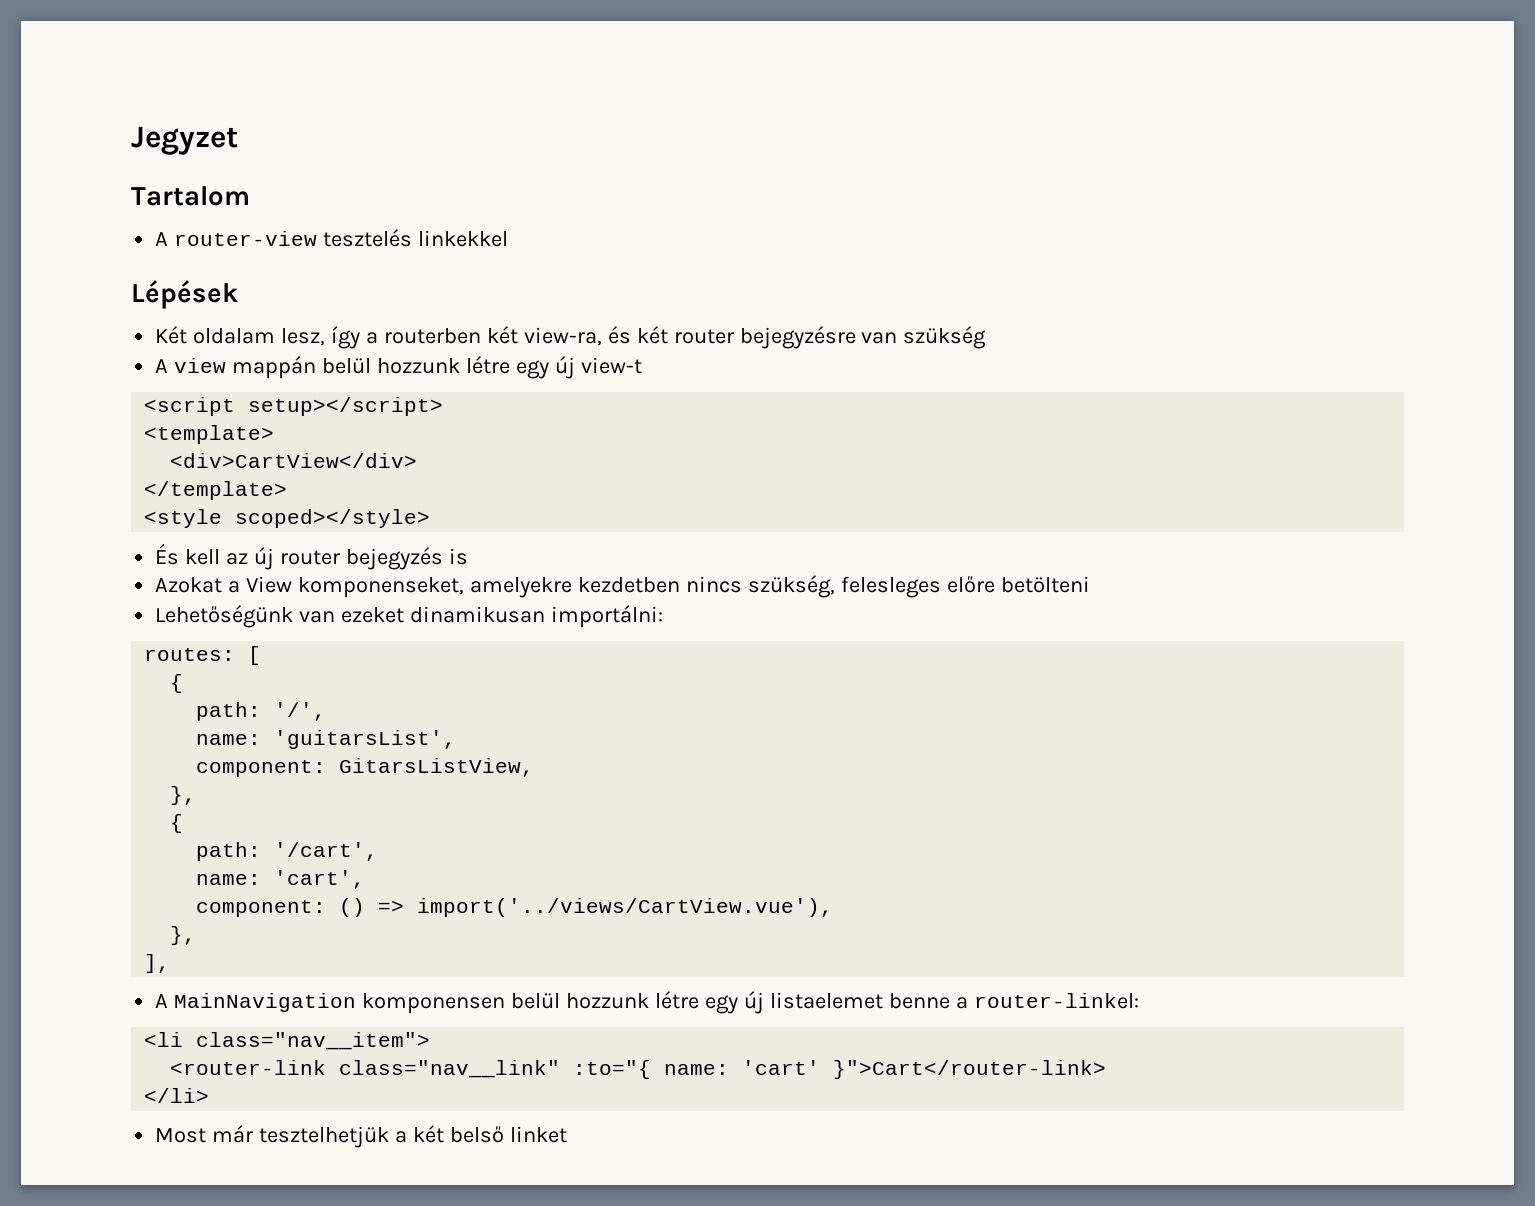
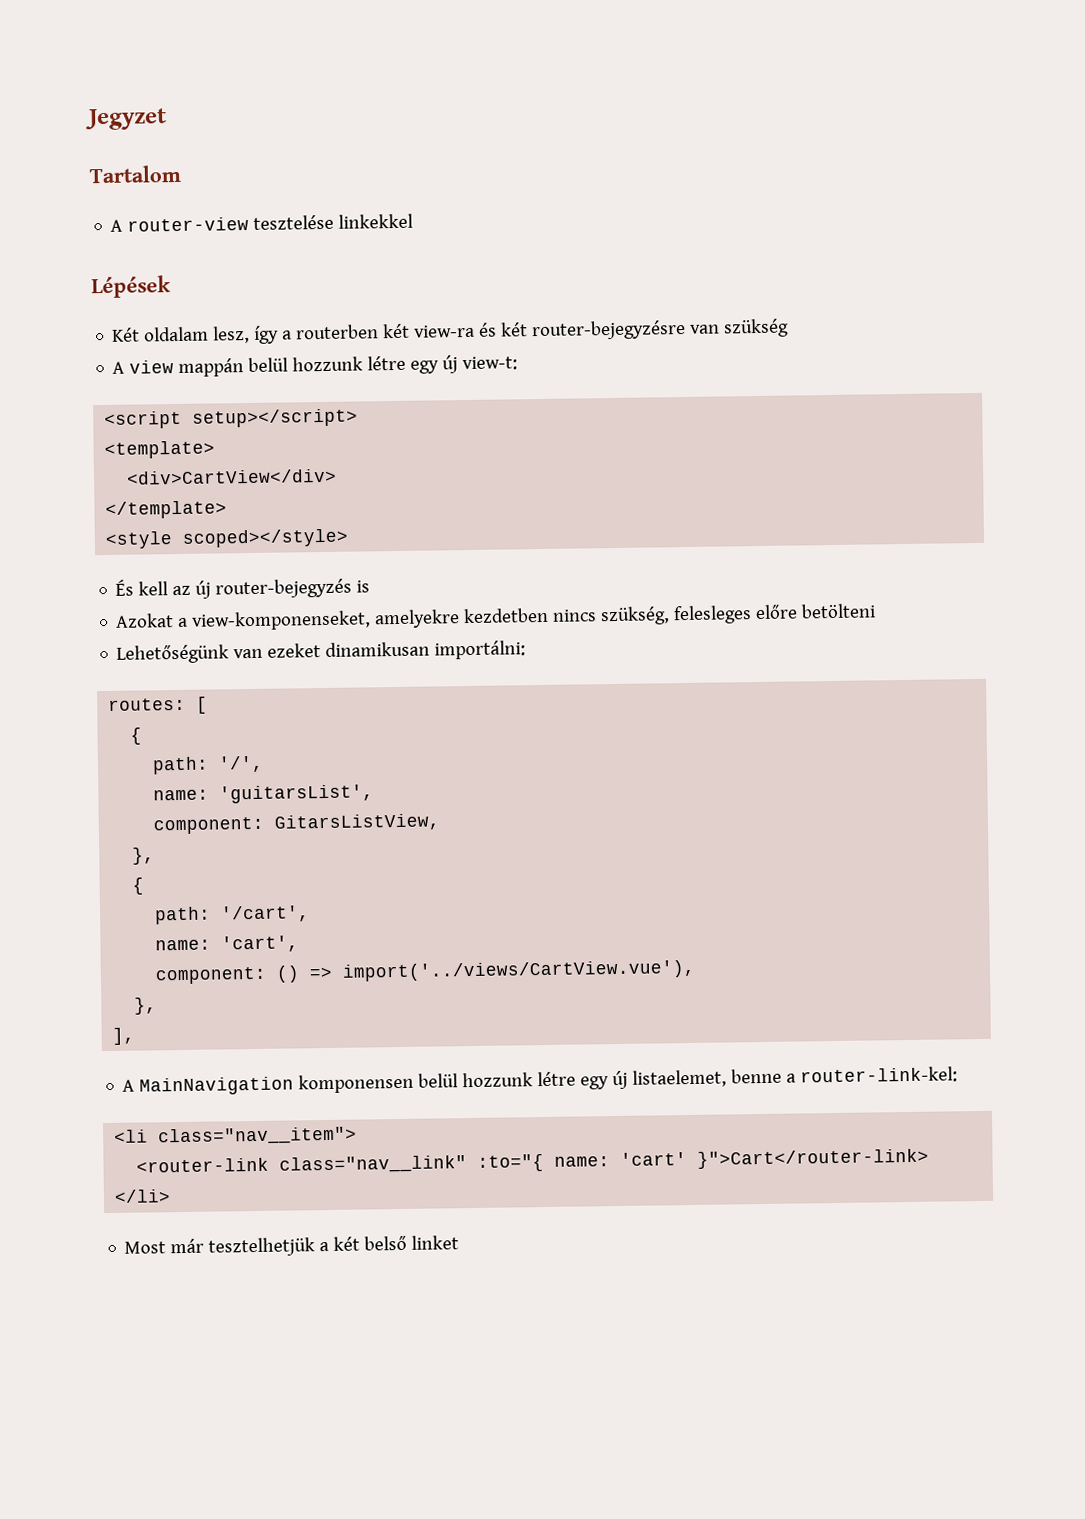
[323,229,413,247] tesztelés -> [253,214,335,230] tesztelése
[523,327,602,346] view-ra, -> [414,324,476,338] view-ra
[673,326,856,349] router bejegyzésre -> [531,319,687,341] router-bejegyzésre
[580,357,642,374] view-t -> [462,356,519,371] view-t:
[279,547,443,570] router bejegyzés -> [215,578,353,599] router-bejegyzés
[246,576,465,598] View komponenseket, -> [191,610,372,631] view-komponenseket,
[769,992,883,1009] listaelemet -> [632,1069,728,1088] listaelemet,
[973,993,1139,1009] router-linkel: -> [800,1066,959,1084] router-link-kel:

